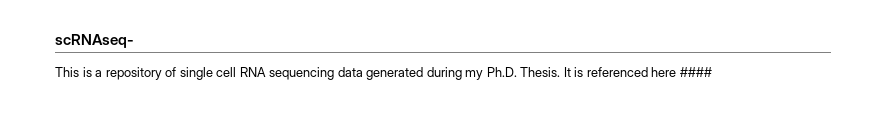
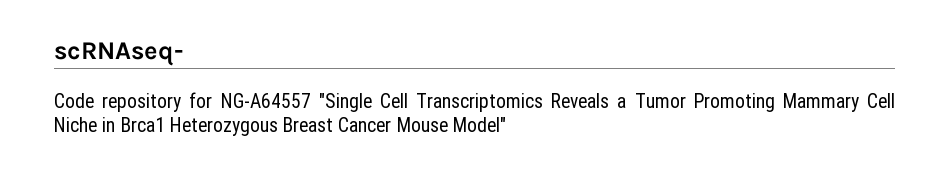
[55,67,712,80] This is a repository of single cell RNA sequencing data generated during my Ph.D. Thesis. It is referenced here #### -> [54,92,895,112] [54,117,506,136] Code repository for NG-A64557 "Single Cell Transcriptomics Reveals a Tumor Promoting Mammary Cell Niche in Brca1 Heterozygous Breast Cancer Mouse Model"

